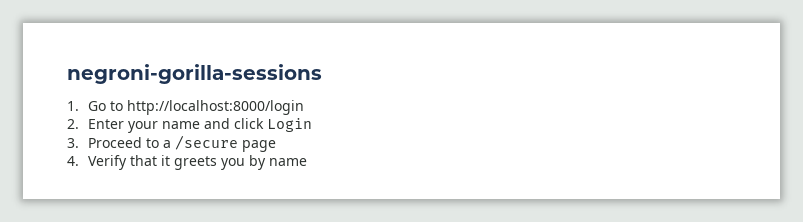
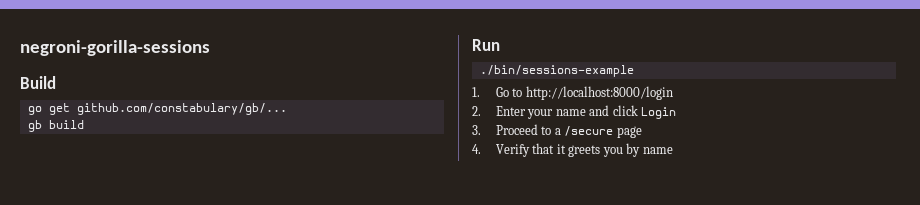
(322, 74) none -> [20,76,56,89] [27,103,287,115] [27,120,84,132] [472,39,500,51] [479,65,634,77] // Build // go get github.com/constabulary/gb/... // gb build // Run // ./bin/sessions-example

